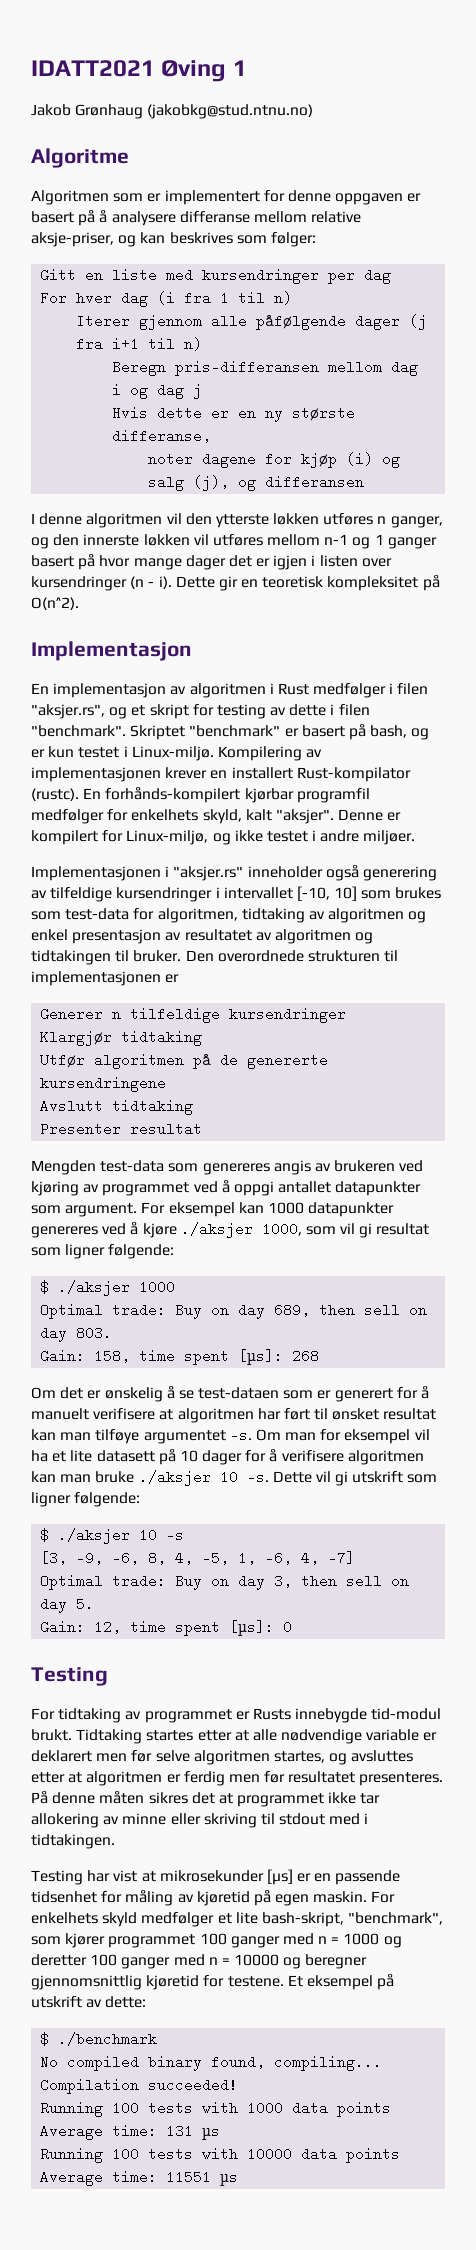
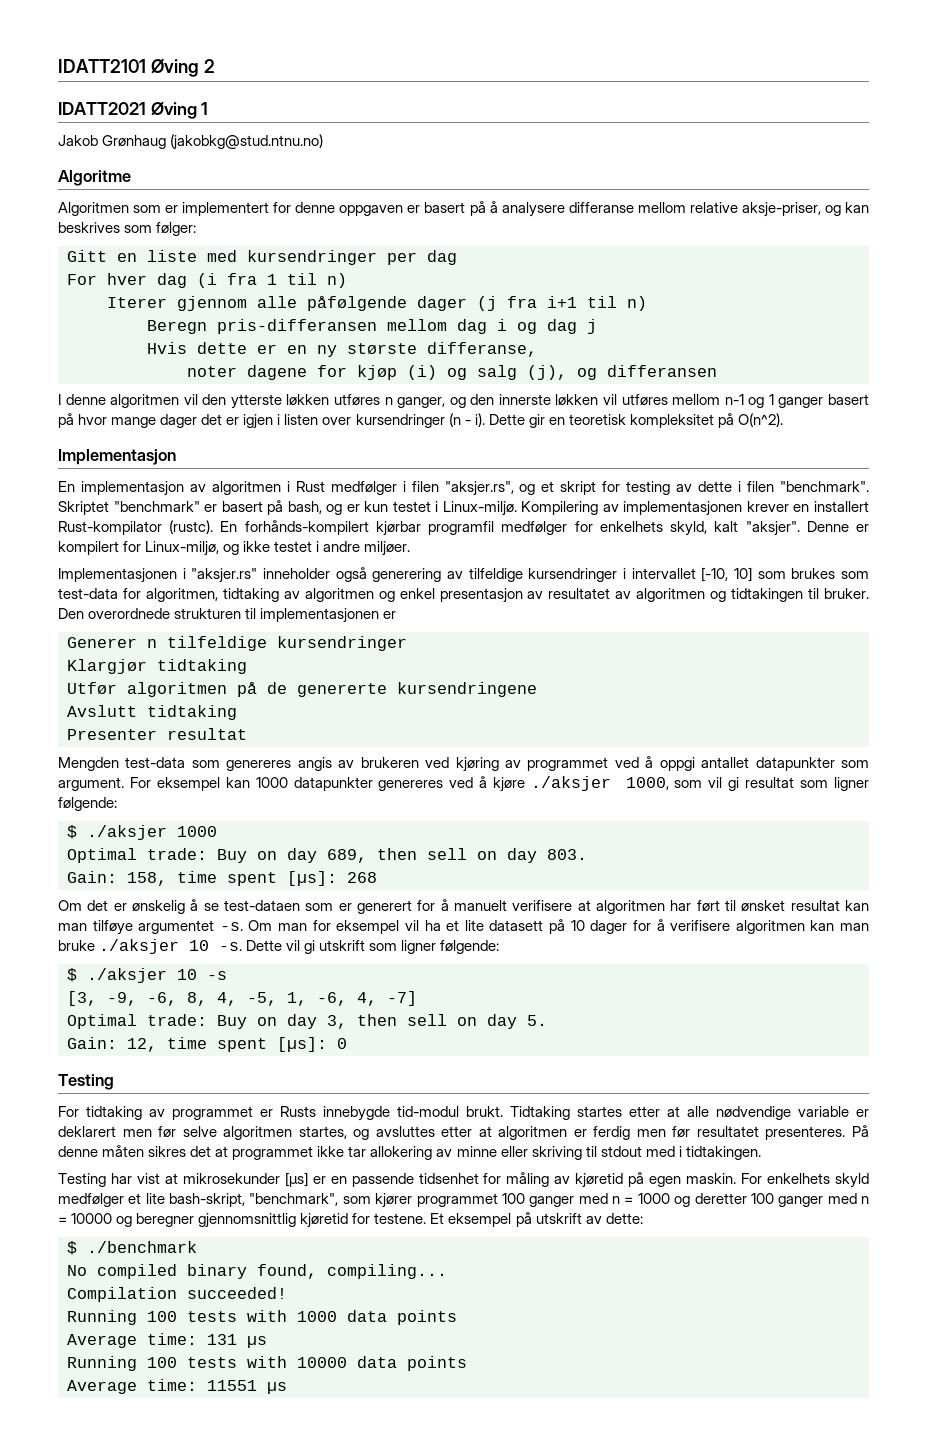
(31, 68) none -> [58,58,215,77] IDATT2101 Øving 2 //

